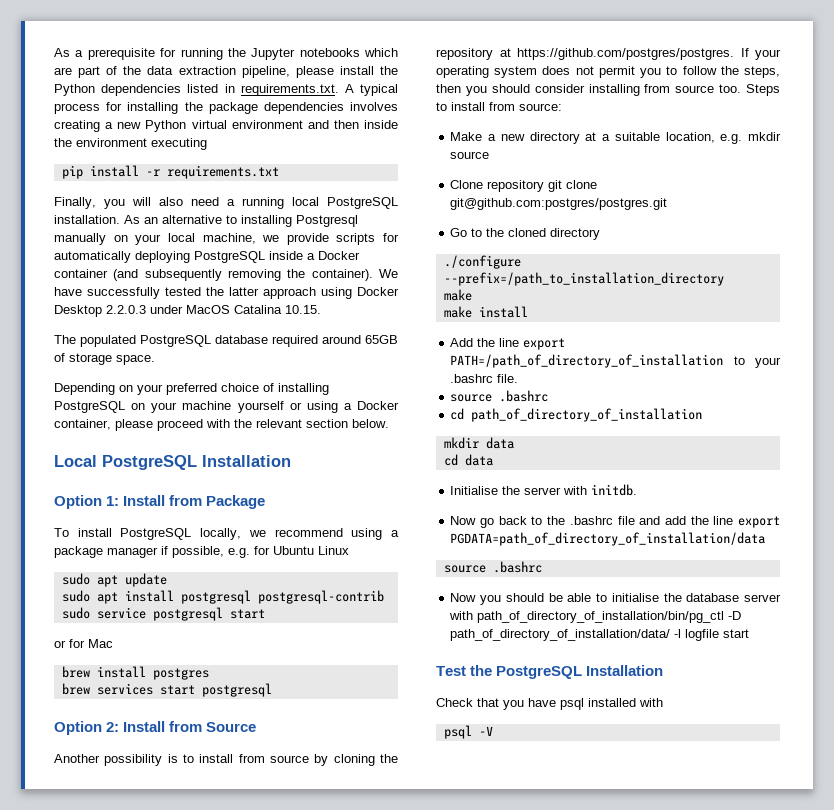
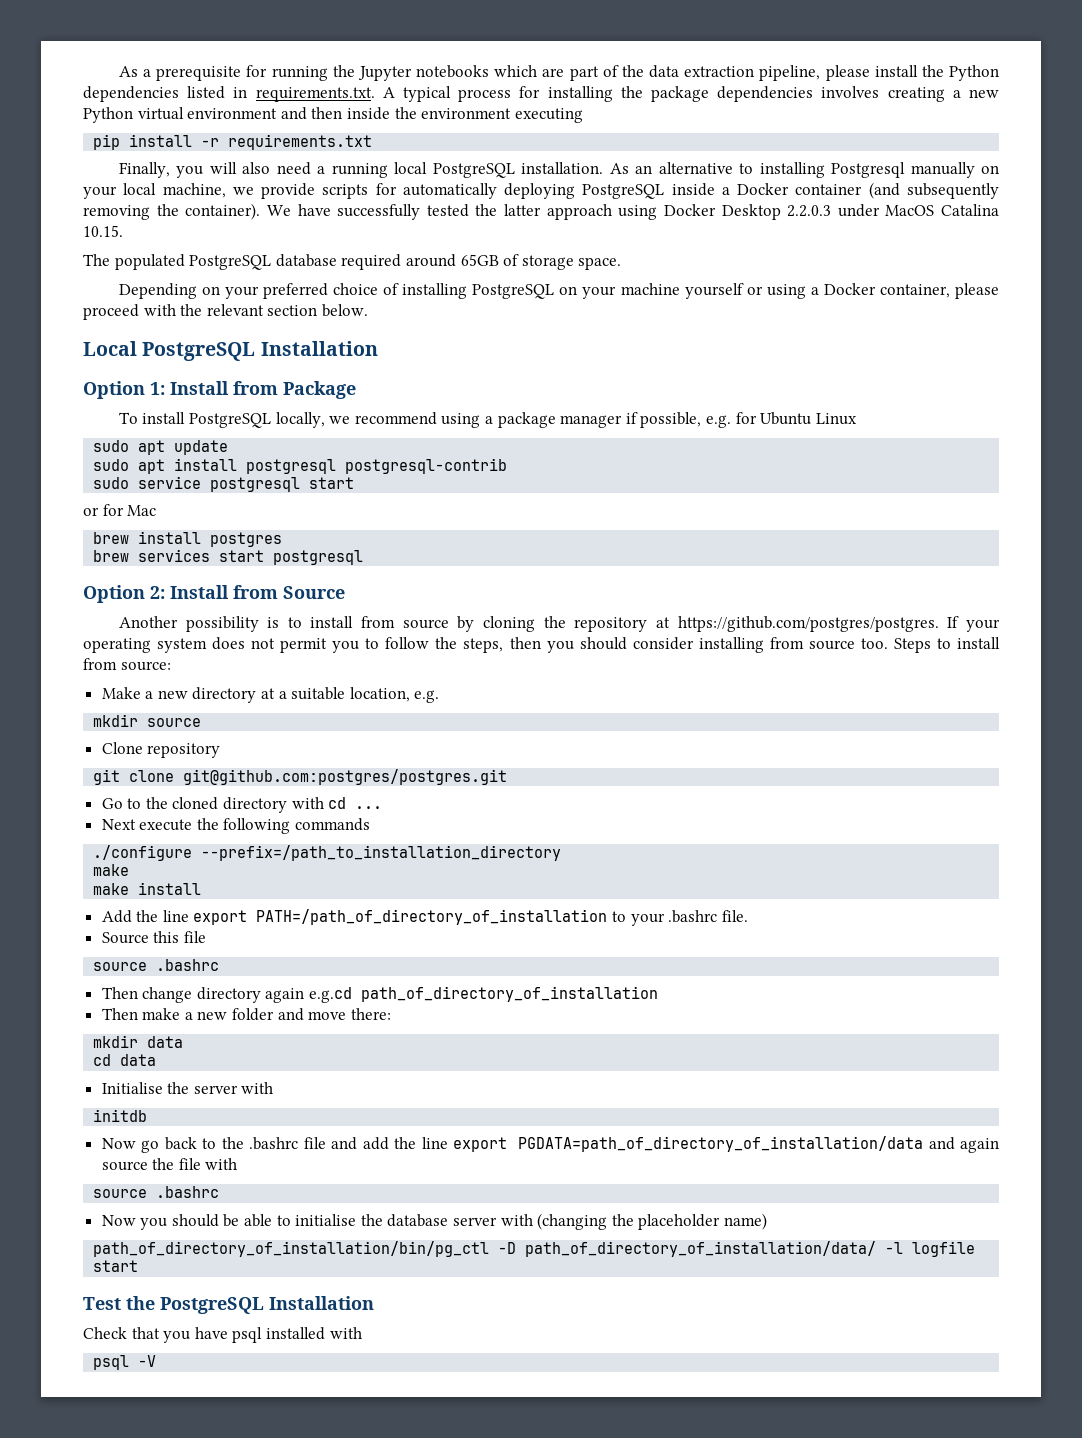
(743, 139) none -> (440, 696) //
(545, 186) none -> (221, 750) //
(601, 234) none -> [291,797,383,809] [101,818,371,834] with cd ... // Next execute the following commands
[450,390,549,402] [450,408,703,422] // source .bashrc // cd path_of_directory_of_installation -> [101,931,206,944] [93,959,220,971] [101,986,659,1003] [101,1008,391,1021] // Source this file // source .bashrc // Then change directory again e.g.cd path_of_directory_of_installation // Then make a new folder and move there:
[591,484,638,496] initdb. -> [93,1109,148,1122] // initdb
(766, 539) none -> [928,1137,999,1153] [101,1158,238,1171] and again source the file with
(474, 615) none -> [537,1213,767,1230] (changing the placeholder name) //

